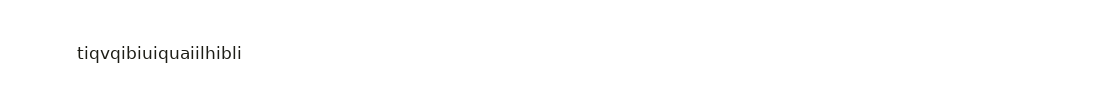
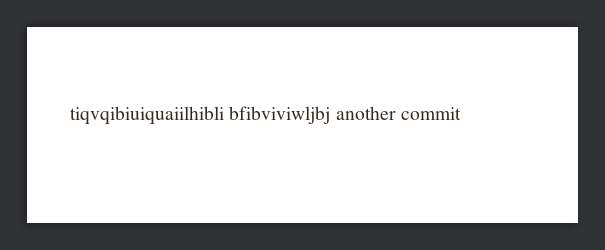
(242, 54) none -> [229,106,461,124] bfibviviwljbj another commit

